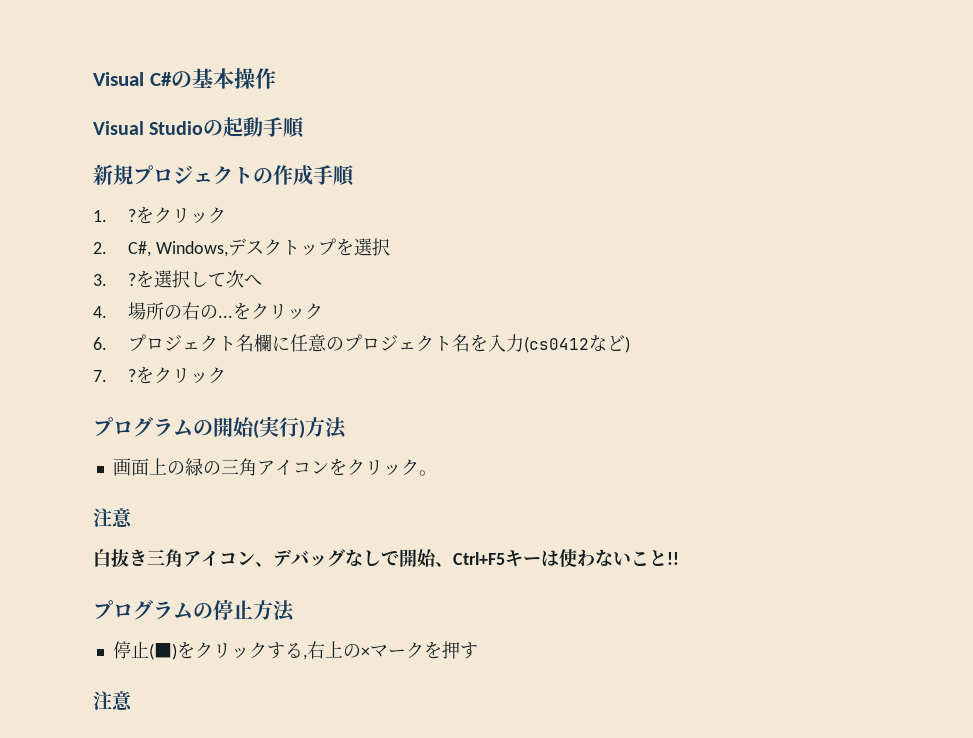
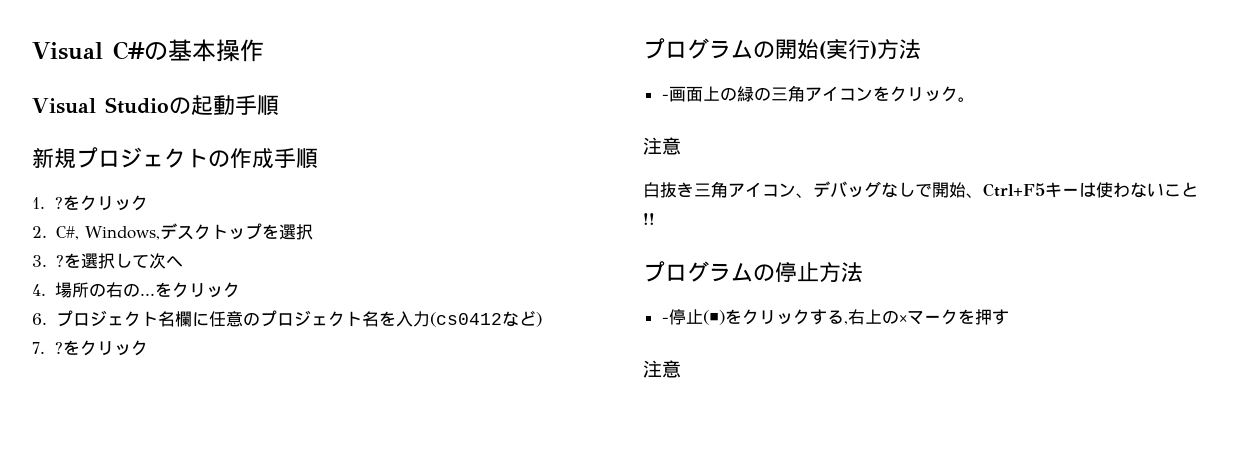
(347, 428) none -> [661,94,669,100] -
(295, 611) none -> [661,317,669,323] -

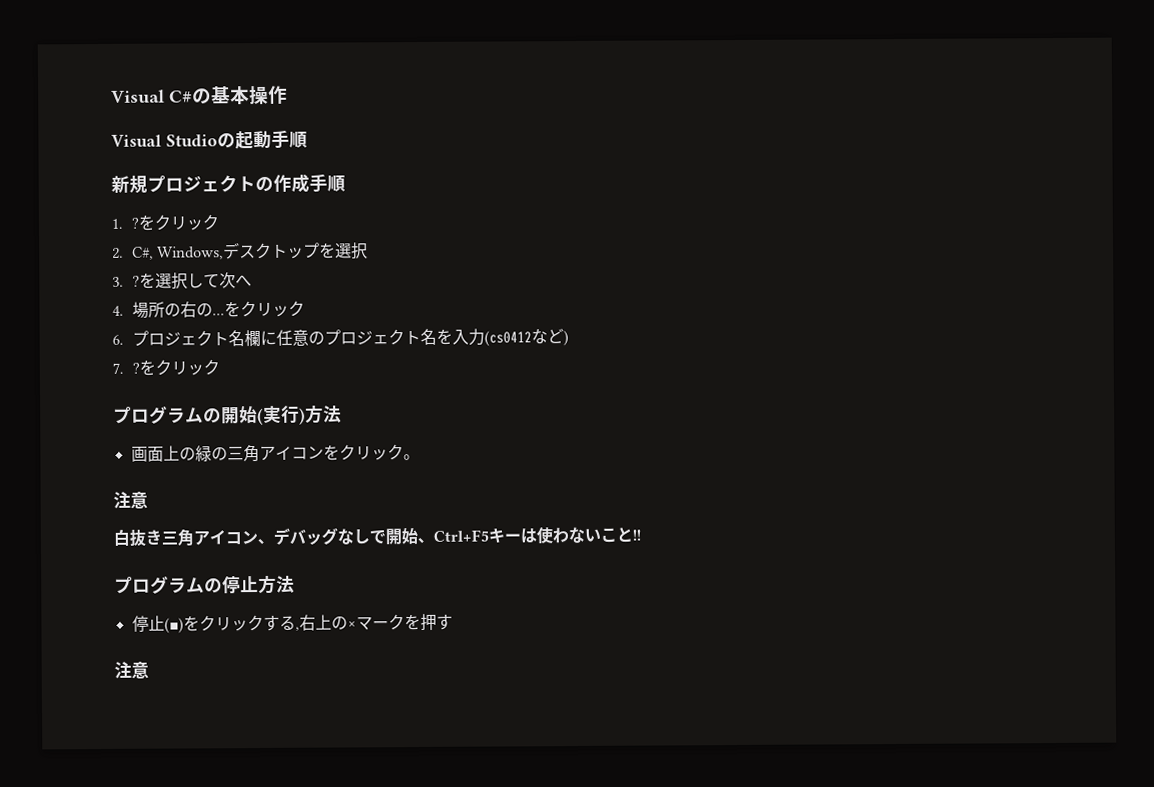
[661,94,669,100] - -> (342, 414) none
[661,317,669,323] - -> (295, 584) none

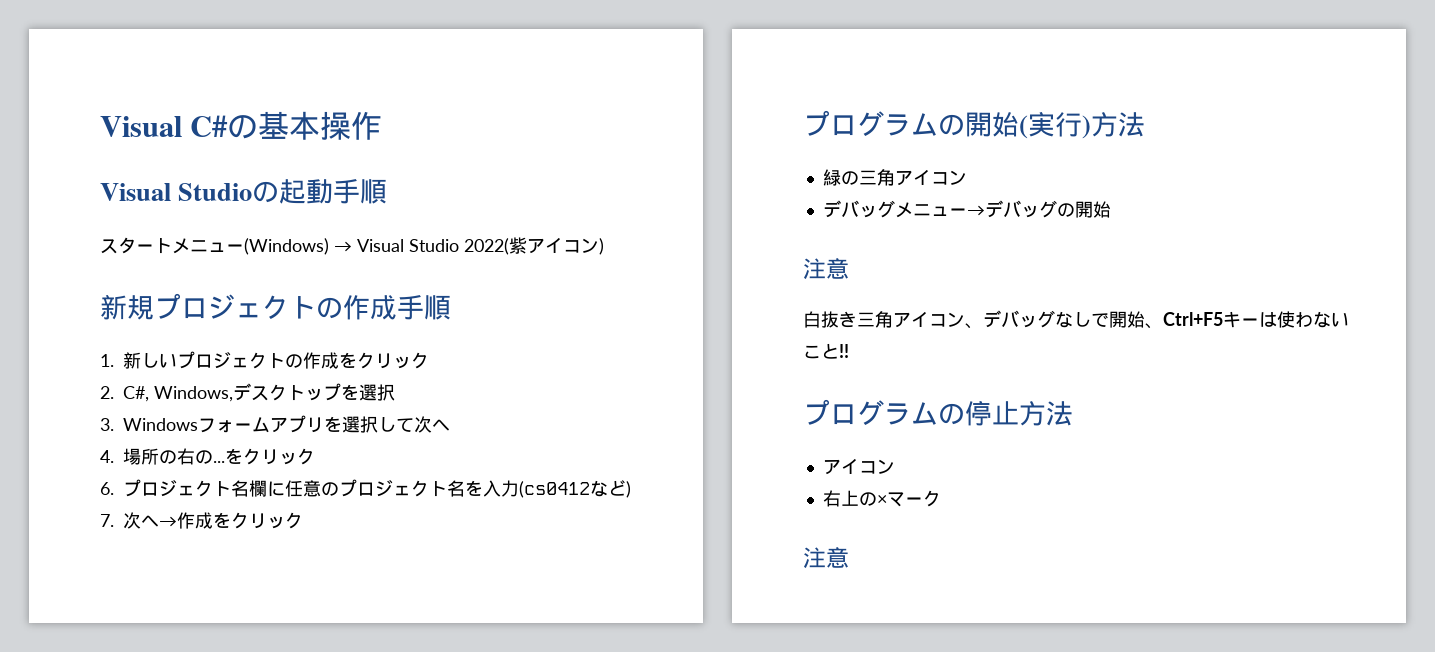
(308, 139) none -> [100,237,604,255] // スタートメニュー(Windows) → Visual Studio 2022(紫アイコン)
[130,217,139,229] ? -> [123,351,339,369] 新しいプロジェクトの作成
[131,275,140,287] ? -> [123,415,324,433] Windowsフォームアプリ
[131,362,140,374] ? -> [123,512,213,529] 次へ→作成
[130,445,196,462] 画面上の -> (1145, 124) none
[322,444,420,461] をクリック。 -> [822,200,1111,218] // デバッグメニュー→デバッグの開始
[131,614,300,634] 停止(■)をクリックする, -> [822,458,895,475] アイコン //
[403,613,453,631] を押す -> (941, 498) none

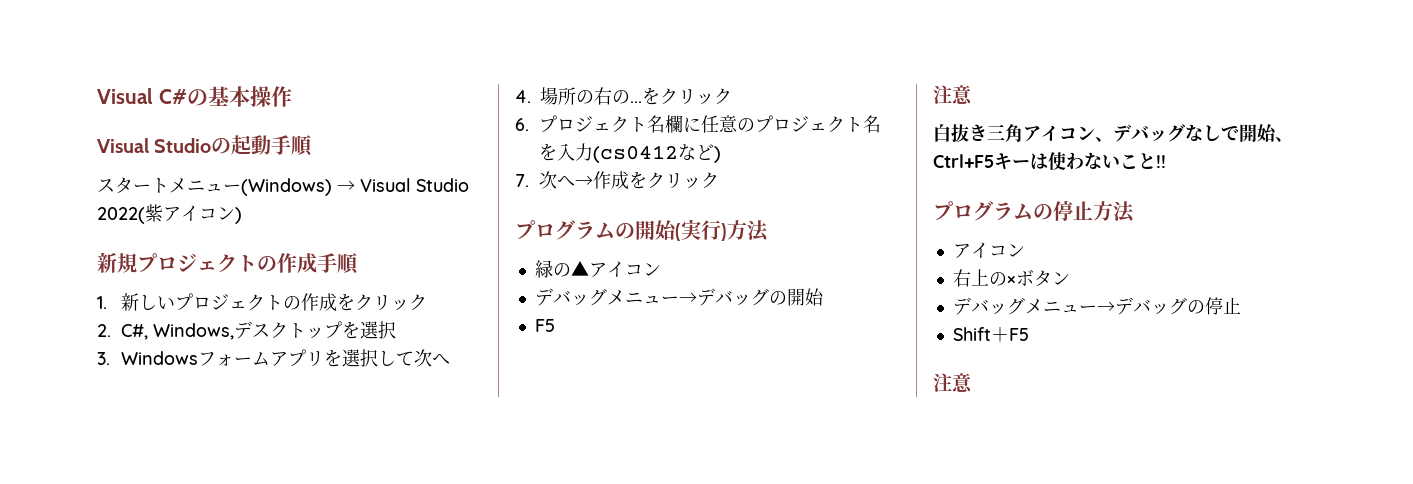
[858,169,895,186] 三角 -> [570,261,589,276] ▲
(1111, 209) none -> [534,319,555,332] // F5
[886,490,941,507] マーク -> [1015,269,1070,287] [952,297,1241,315] [952,327,1029,342] ボタン // デバッグメニュー→デバッグの停止 // Shift＋F5

